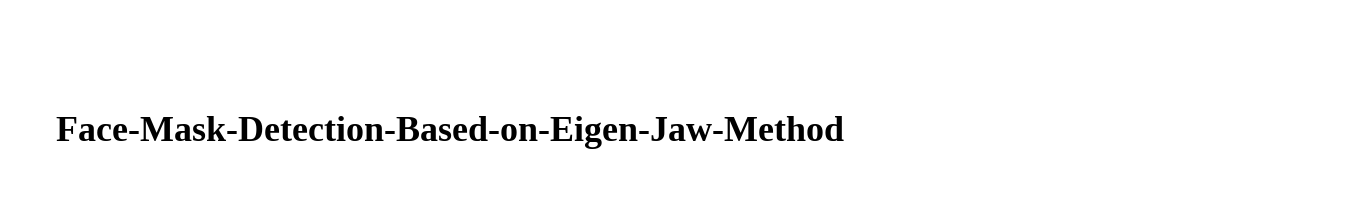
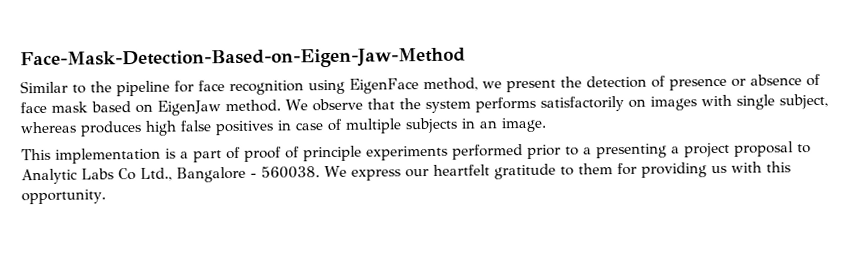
(844, 132) none -> [20,73,821,97] [20,93,828,116] [20,117,547,137] [21,141,811,164] [21,161,791,185] [21,189,106,205] // Similar to the pipeline for face recognition using EigenFace method, we present the detection of presence or absence of face mask based on EigenJaw method. We observe that the system performs satisfactorily on images with single subject, whereas produces high false positives in case of multiple subjects in an image. // This implementation is a part of proof of principle experiments performed prior to a presenting a project proposal to Analytic Labs Co Ltd., Bangalore - 560038. We express our heartfelt gratitude to them for providing us with this opportunity.

